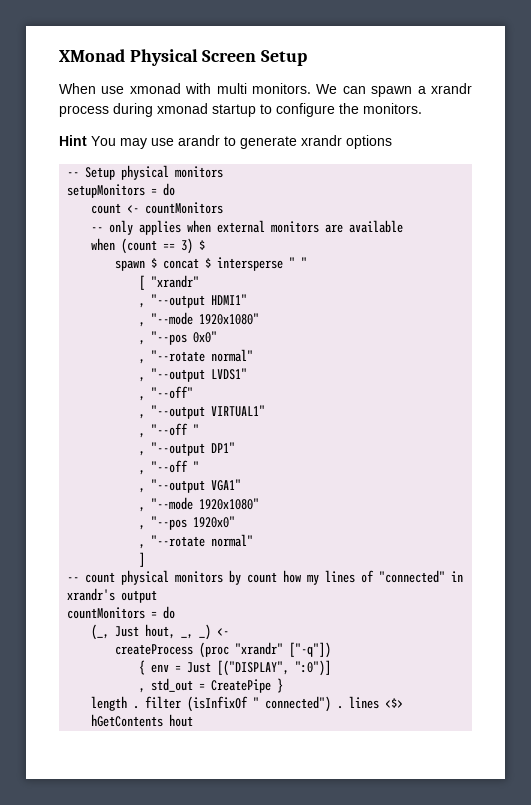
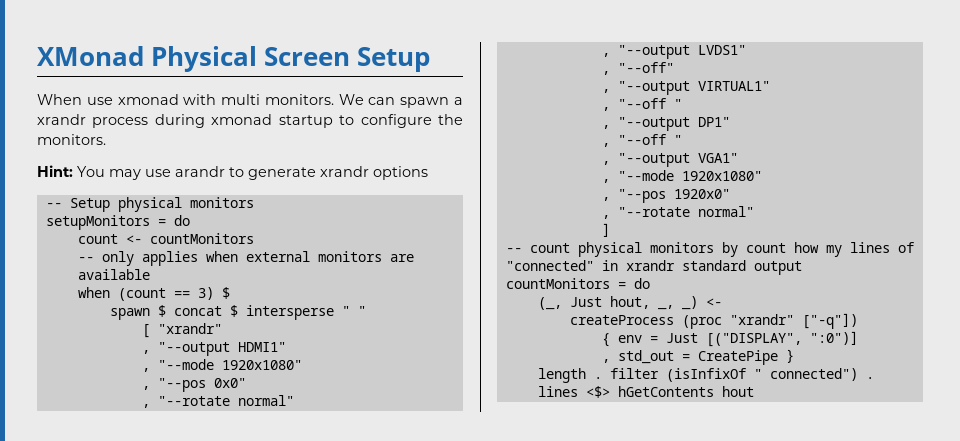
[59,135,87,146] Hint -> [37,165,73,177] Hint:
[67,588,116,601] xrandr's -> [625,260,746,271] xrandr standard

